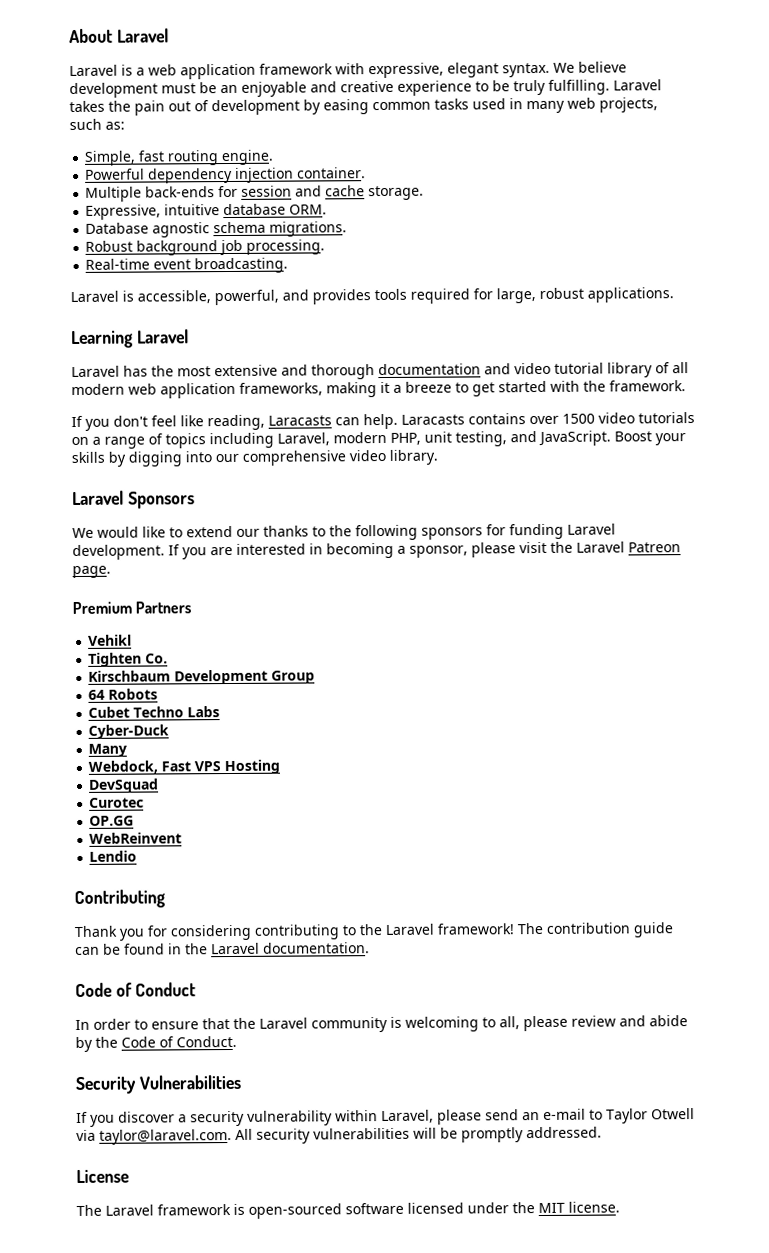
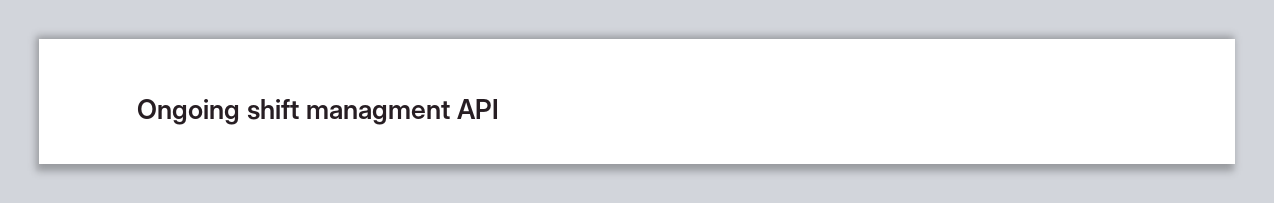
[69,28,169,44] [69,61,627,80] [69,79,662,99] [69,97,658,116] [69,118,125,131] [84,149,275,166] [85,167,367,184] [85,185,425,202] [85,203,328,220] [85,221,348,238] [85,239,326,256] [85,257,289,274] [70,287,674,306] [71,329,189,349] [71,362,689,380] [71,380,686,399] [71,411,695,431] [71,430,686,449] [71,449,438,467] [72,490,195,509] [72,523,616,541] [72,541,681,561] [72,565,111,579] [72,601,192,615] [88,634,133,646] [88,652,169,667] [88,669,316,685] [88,688,159,700] [88,706,221,718] [88,724,170,739] [88,743,128,757] [88,759,281,775] [88,778,160,793] [89,797,145,808] [89,815,135,826] [89,832,183,844] [89,850,138,862] [74,889,165,909] [74,922,674,941] [75,942,370,956] [75,982,197,998] [75,1015,688,1033] [75,1035,237,1053] [75,1074,241,1095] [76,1108,695,1127] [76,1126,602,1145] [76,1169,129,1184] [76,1201,620,1219] About Laravel // Laravel is a web application framework with expressive, elegant syntax. We believe development must be an enjoyable and creative experience to be truly fulfilling. Laravel takes the pain out of development by easing common tasks used in many web projects, such as: // Simple, fast routing engine. // Powerful dependency injection container. // Multiple back-ends for session and cache storage. // Expressive, intuitive database ORM. // Database agnostic schema migrations. // Robust background job processing. // Real-time event broadcasting. // Laravel is accessible, powerful, and provides tools required for large, robust applications. // Learning Laravel // Laravel has the most extensive and thorough documentation and video tutorial library of all modern web application frameworks, making it a breeze to get started with the framework. // If you don't feel like reading, Laracasts can help. Laracasts contains over 1500 video tutorials on a range of topics including Laravel, modern PHP, unit testing, and JavaScript. Boost your skills by digging into our comprehensive video library. // Laravel Sponsors // We would like to extend our thanks to the following sponsors for funding Laravel development. If you are interested in becoming a sponsor, please visit the Laravel Patreon page. // Premium Partners // Vehikl // Tighten Co. // Kirschbaum Development Group // 64 Robots // Cubet Techno Labs // Cyber-Duck // Many // Webdock, Fast VPS Hosting // DevSquad // Curotec // OP.GG // WebReinvent // Lendio // Contributing // Thank you for considering contributing to the Laravel framework! The contribution guide can be found in the Laravel documentation. // Code of Conduct // In order to ensure that the Laravel community is welcoming to all, please review and abide by the Code of Conduct. // Security Vulnerabilities // If you discover a security vulnerability within Laravel, please send an e-mail to Taylor Otwell via taylor@laravel.com. All security vulnerabilities will be promptly addressed. // License // The Laravel framework is open-sourced software licensed under the MIT license. -> [137,99,500,125] Ongoing shift managment API

